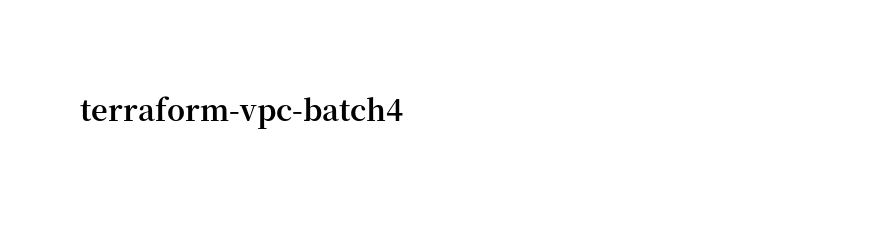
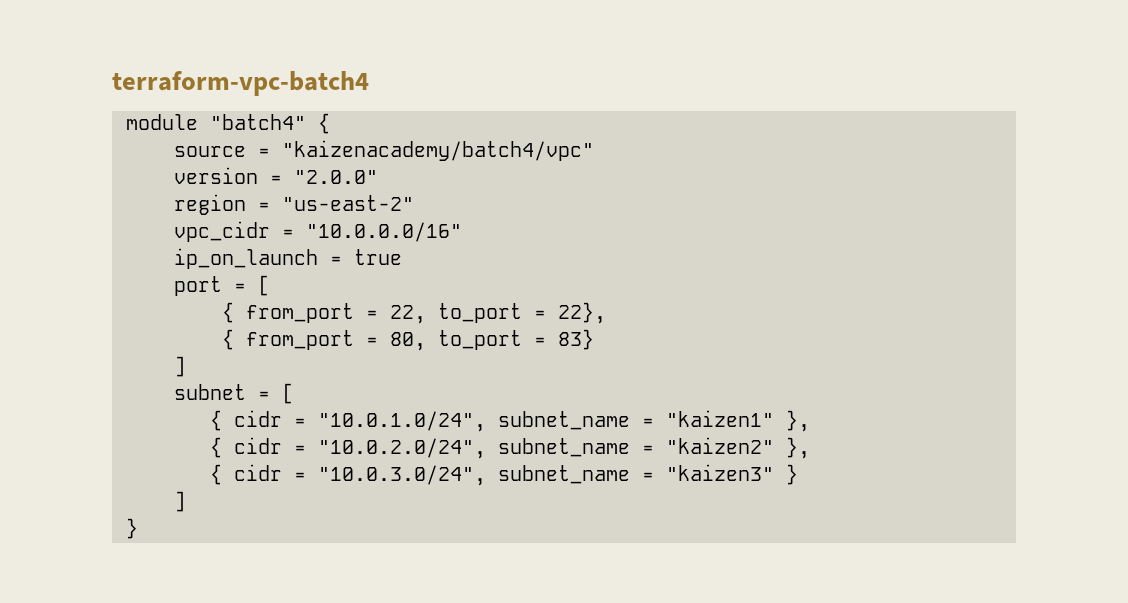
(403, 112) none -> [125,113,330,134] [173,140,594,161] [173,167,378,184] [173,194,414,215] [173,221,462,242] [173,248,402,269] [173,275,270,296] [221,302,606,324] [221,329,594,351] [173,356,186,377] [173,383,294,404] [209,410,810,432] [209,437,810,459] [209,464,798,486] [173,491,186,512] [125,518,138,539] // module "batch4" { // source = "kaizenacademy/batch4/vpc" // version = "2.0.0" // region = "us-east-2" // vpc_cidr = "10.0.0.0/16" // ip_on_launch = true // port = [ // { from_port = 22, to_port = 22}, // { from_port = 80, to_port = 83} // ] // subnet = [ // { cidr = "10.0.1.0/24", subnet_name = "kaizen1" }, // { cidr = "10.0.2.0/24", subnet_name = "kaizen2" }, // { cidr = "10.0.3.0/24", subnet_name = "kaizen3" } // ] // }

